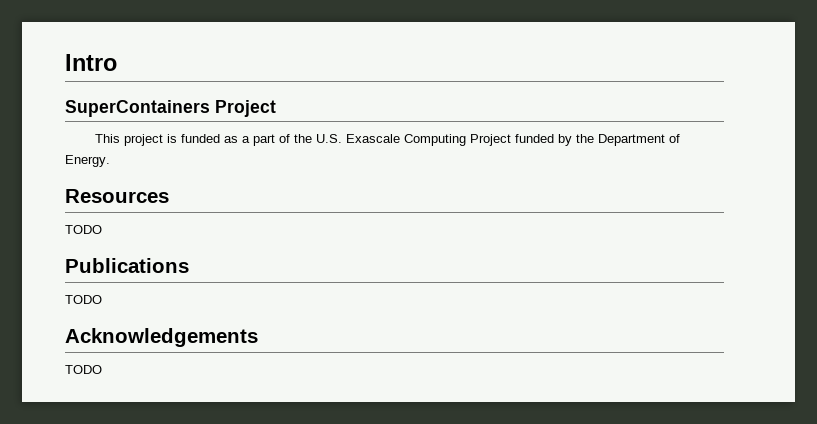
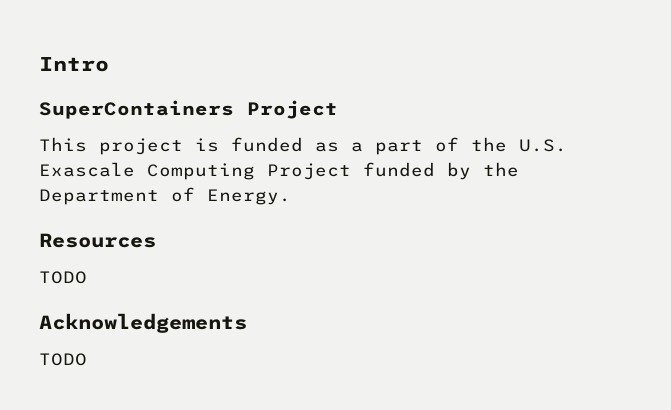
[65,258,189,273] [65,295,102,304] // Publications // TODO -> (87, 277) none

